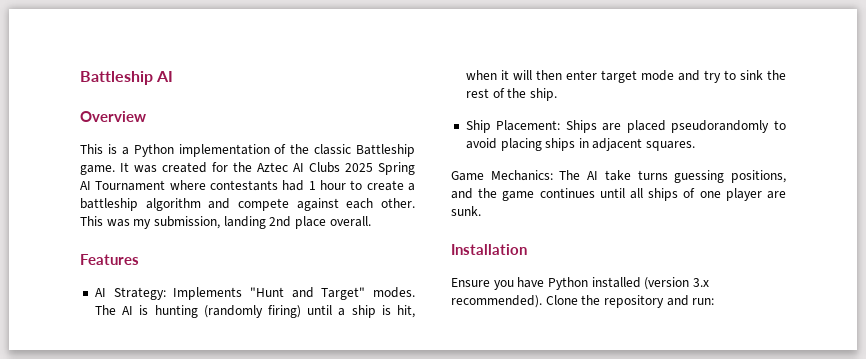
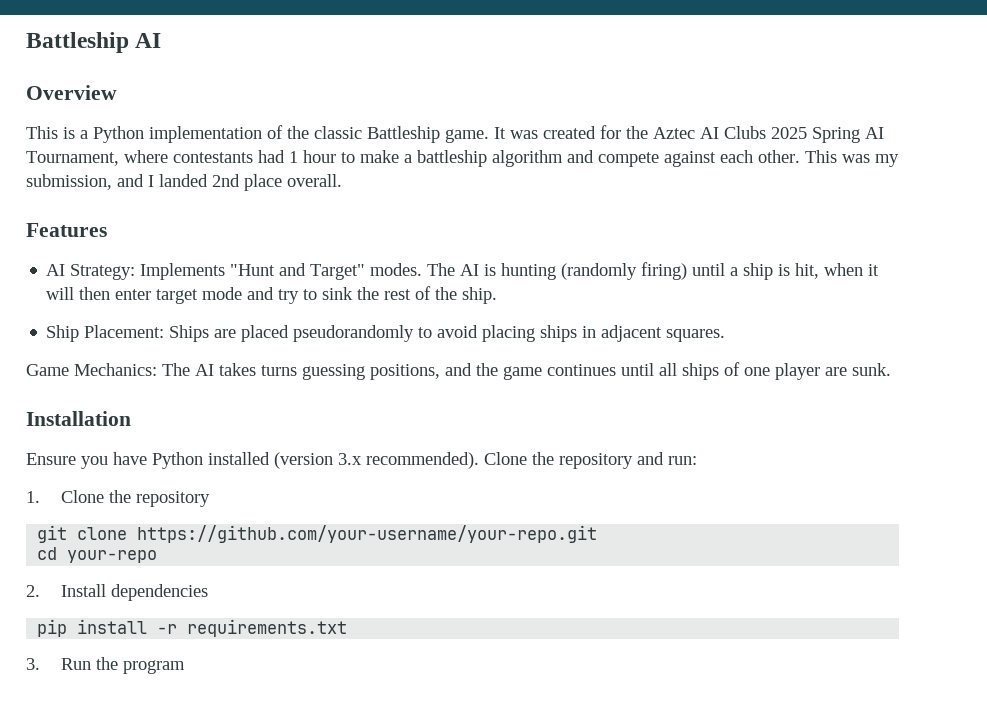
[95,180,166,191] Tournament -> [26,151,119,166] Tournament,
[366,180,404,191] create -> [360,150,399,163] make
[223,216,266,229] landing -> [117,174,208,187] and I landed
[604,170,631,181] take -> [219,363,256,376] takes
(715, 301) none -> [26,490,211,507] [37,525,598,543] [37,547,158,563] [26,584,209,601] [37,619,348,637] [26,657,186,674] // 1. Clone the repository // git clone https://github.com/your-username/your-repo.git // cd your-repo // 2. Install dependencies // pip install -r requirements.txt // 3. Run the program

